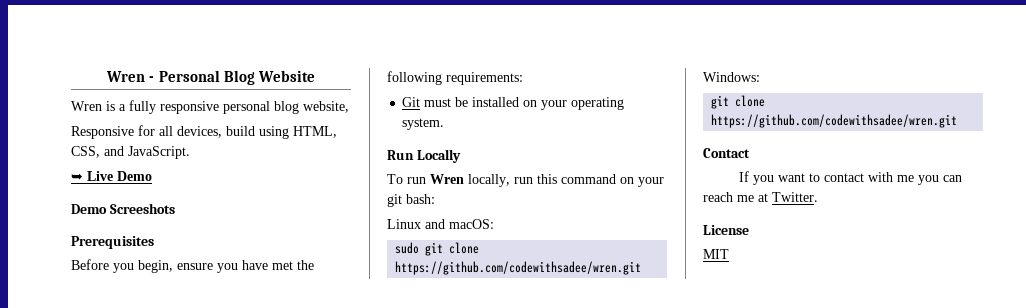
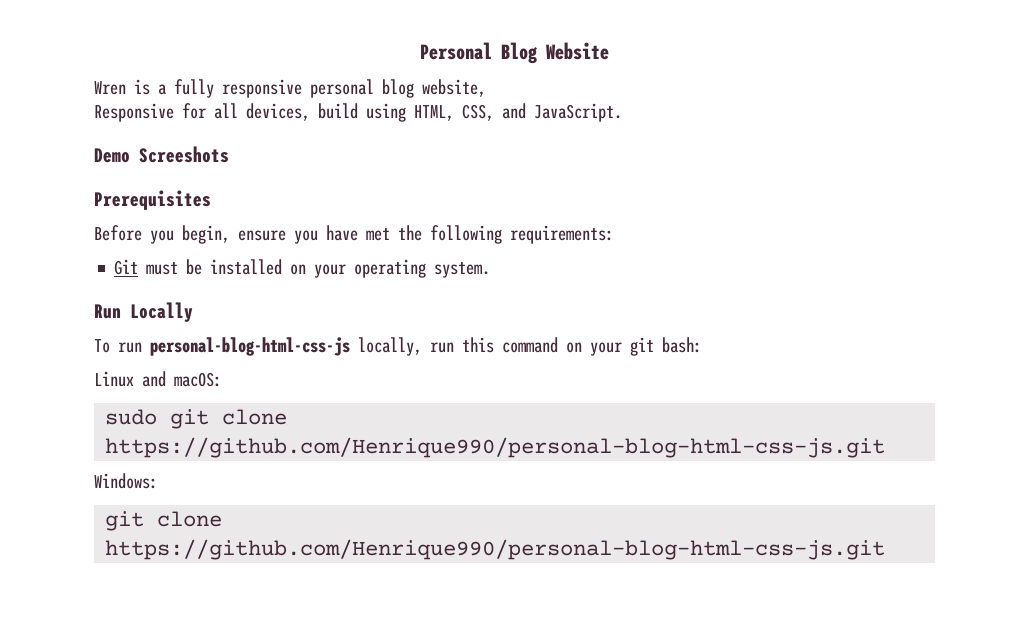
[106,71,155,82] Wren - -> (420, 51) none
[71,171,152,181] // ➥ Live Demo -> (622, 112) none
[430,174,464,184] Wren -> [150,337,350,356] personal-blog-html-css-js
[395,261,642,275] https://github.com/codewithsadee/wren.git -> [105,437,886,458] https://github.com/Henrique990/personal-blog-html-css-js.git
[711,114,958,128] [703,148,750,158] [739,171,963,185] [703,192,818,202] [703,225,749,235] [703,249,729,259] https://github.com/codewithsadee/wren.git // Contact // If you want to contact with me you can reach me at Twitter. // License // MIT -> [105,539,886,560] https://github.com/Henrique990/personal-blog-html-css-js.git

